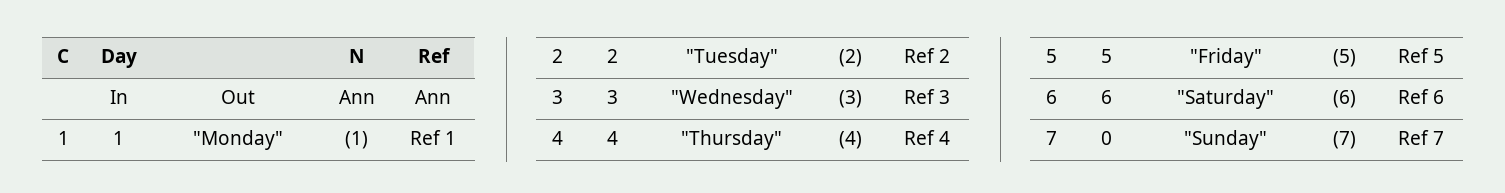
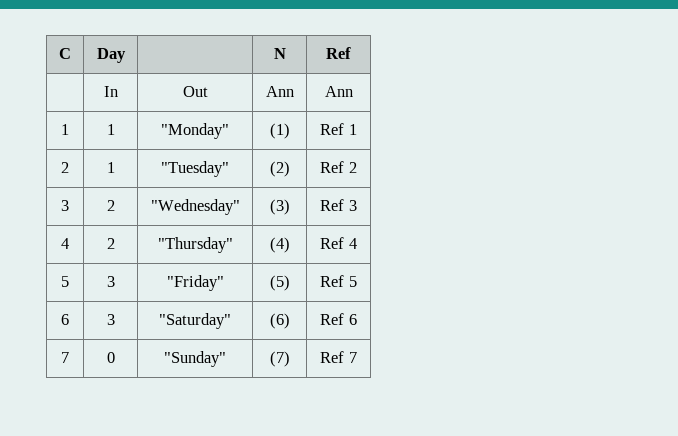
[607,49,618,63] 2 -> [106,162,115,173] 1
[607,90,618,104] 3 -> [106,200,115,211] 2
[607,131,618,145] 4 -> [106,238,115,249] 2
[1101,49,1112,63] 5 -> [106,276,115,287] 3
[1101,90,1112,104] 6 -> [106,314,115,325] 3

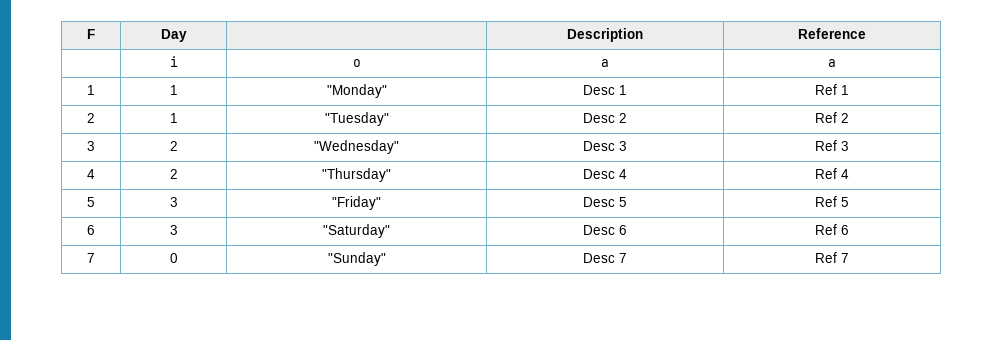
[59,48,71,59] C -> [87,29,95,39] F
[273,48,286,59] [326,47,351,59] [103,86,118,97] [182,86,208,97] [265,86,294,97] [324,86,353,97] N | Ref // | In | Out | Ann | Ann -> [567,28,643,42] [798,28,866,39] [169,56,178,67] [352,59,361,67] [601,59,609,67] [828,59,836,67] Description | Reference // | i | o | a | a
[269,123,290,139] (1) -> [583,85,627,95] Desc 1
[269,161,290,177] (2) -> [583,113,627,123] Desc 2
[269,199,290,215] (3) -> [583,141,627,151] Desc 3
[269,237,290,253] (4) -> [583,169,627,179] Desc 4
[269,275,290,291] (5) -> [583,197,627,207] Desc 5
[269,313,290,329] (6) -> [583,225,627,235] Desc 6
[269,351,290,367] (7) -> [583,253,627,263] Desc 7

